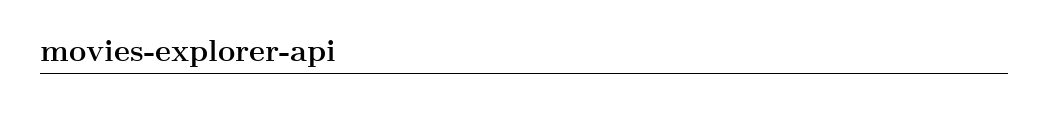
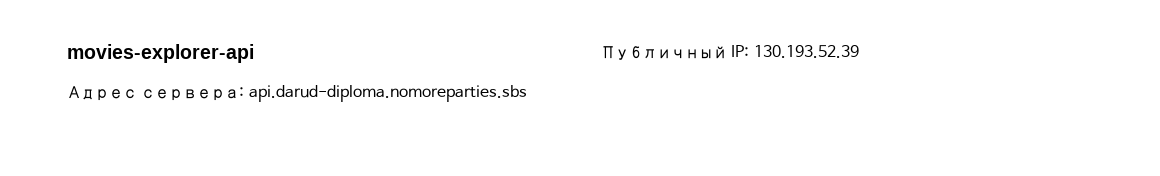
(336, 53) none -> [67,85,527,102] [601,45,859,60] // Адрес сервера: api.darud-diploma.nomoreparties.sbs Публичный IP: 130.193.52.39

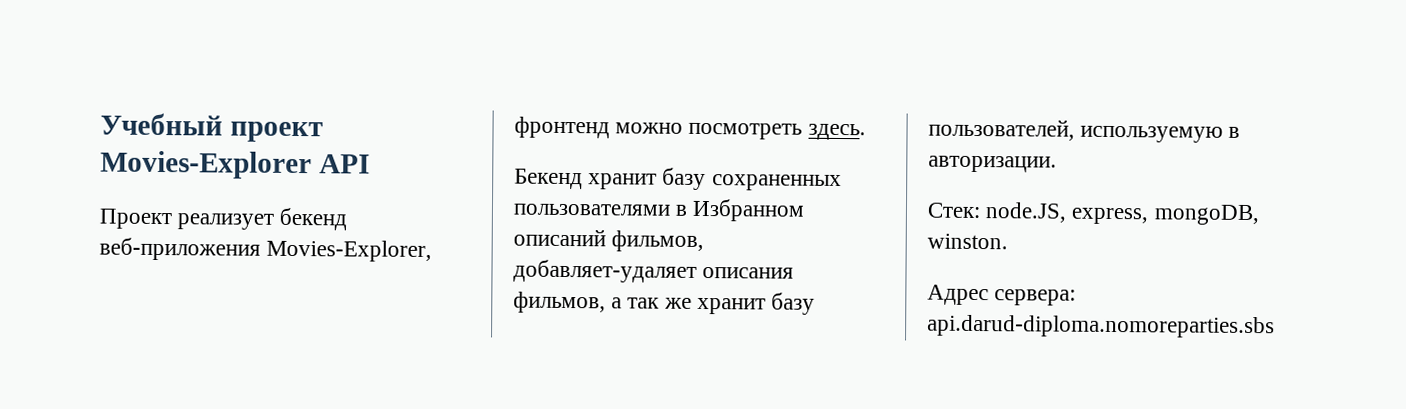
[67,44,254,63] movies-explorer-api -> [100,112,323,143] [100,150,370,180] [99,207,348,231] [99,237,433,263] [514,116,866,141] [514,167,842,192] [513,198,806,222] [513,228,705,253] [513,259,795,283] [513,291,816,315] [928,118,1241,143] [928,155,1057,173] [927,202,1260,226] [927,233,1008,250] Учебный проект Movies-Explorer API // Проект реализует бекенд веб-приложения Movies-Explorer, фронтенд можно посмотреть здесь. // Бекенд хранит базу сохраненных пользователями в Избранном описаний фильмов, добавляет-удаляет описания фильмов, а так же хранит базу пользователей, используемую в авторизации. // Стек: node.JS, express, mongoDB, winston.
[601,45,859,60] Публичный IP: 130.193.52.39 -> (1275, 326) none

